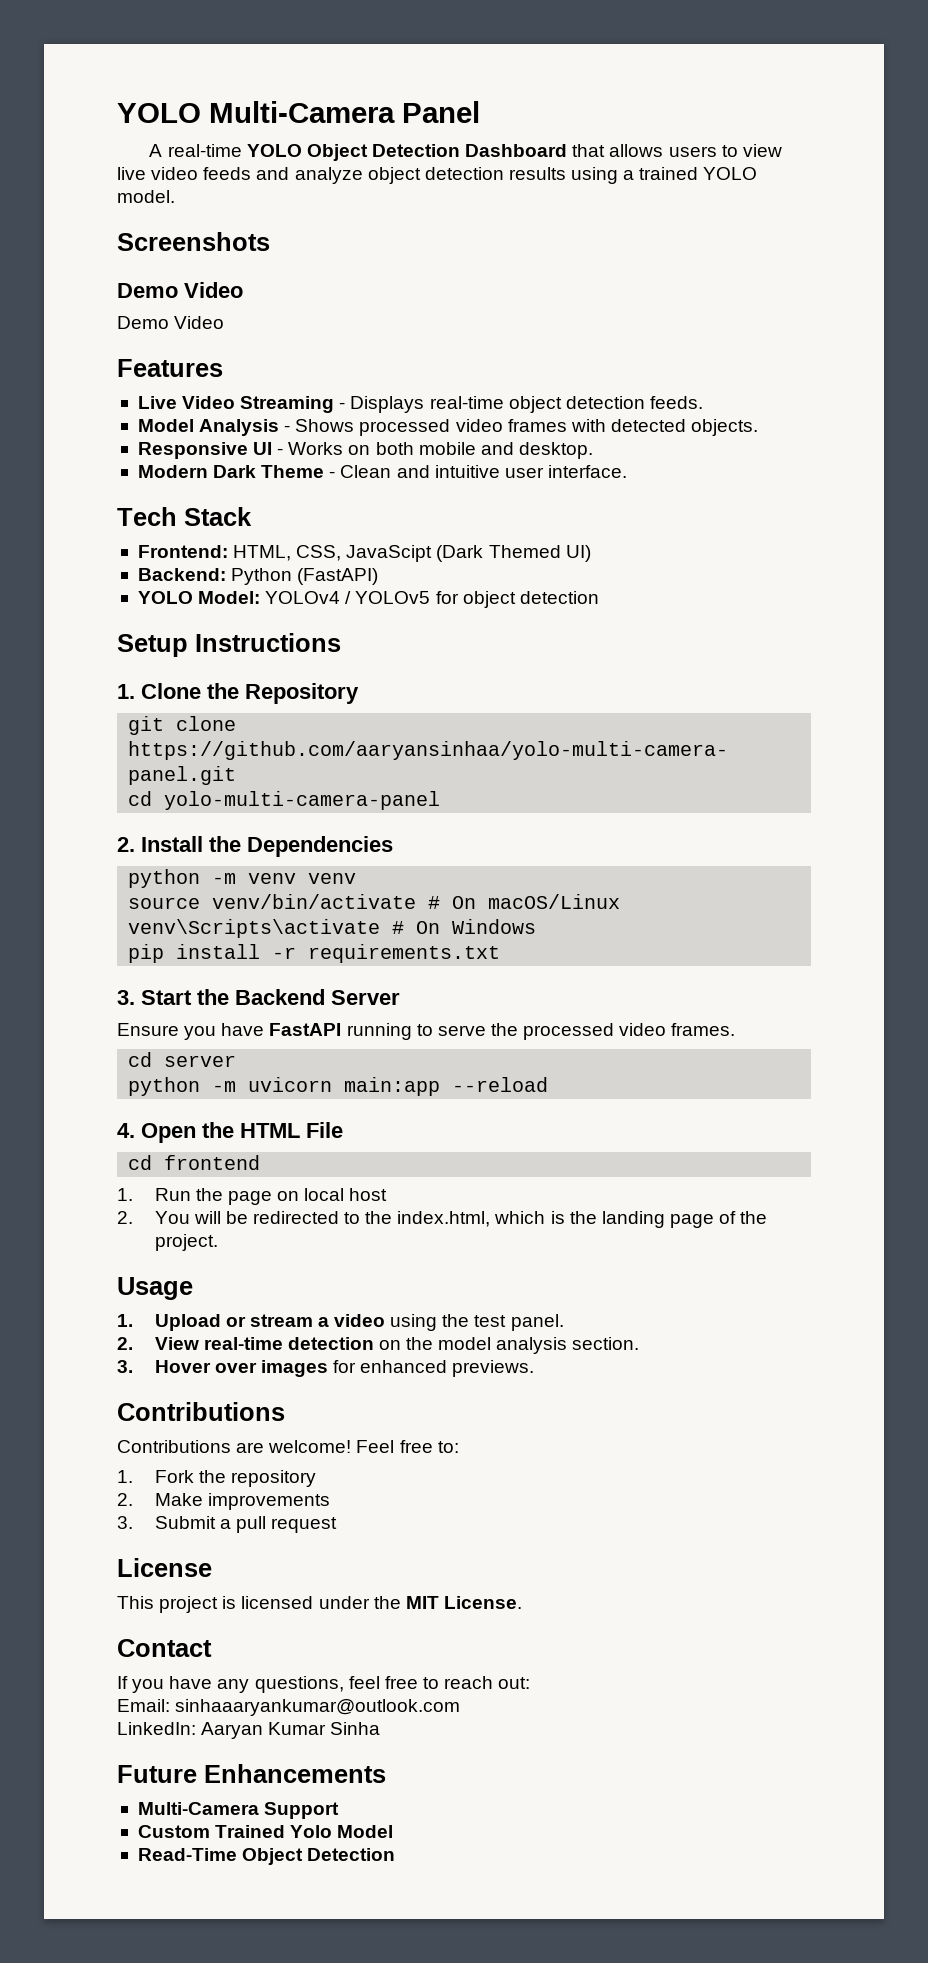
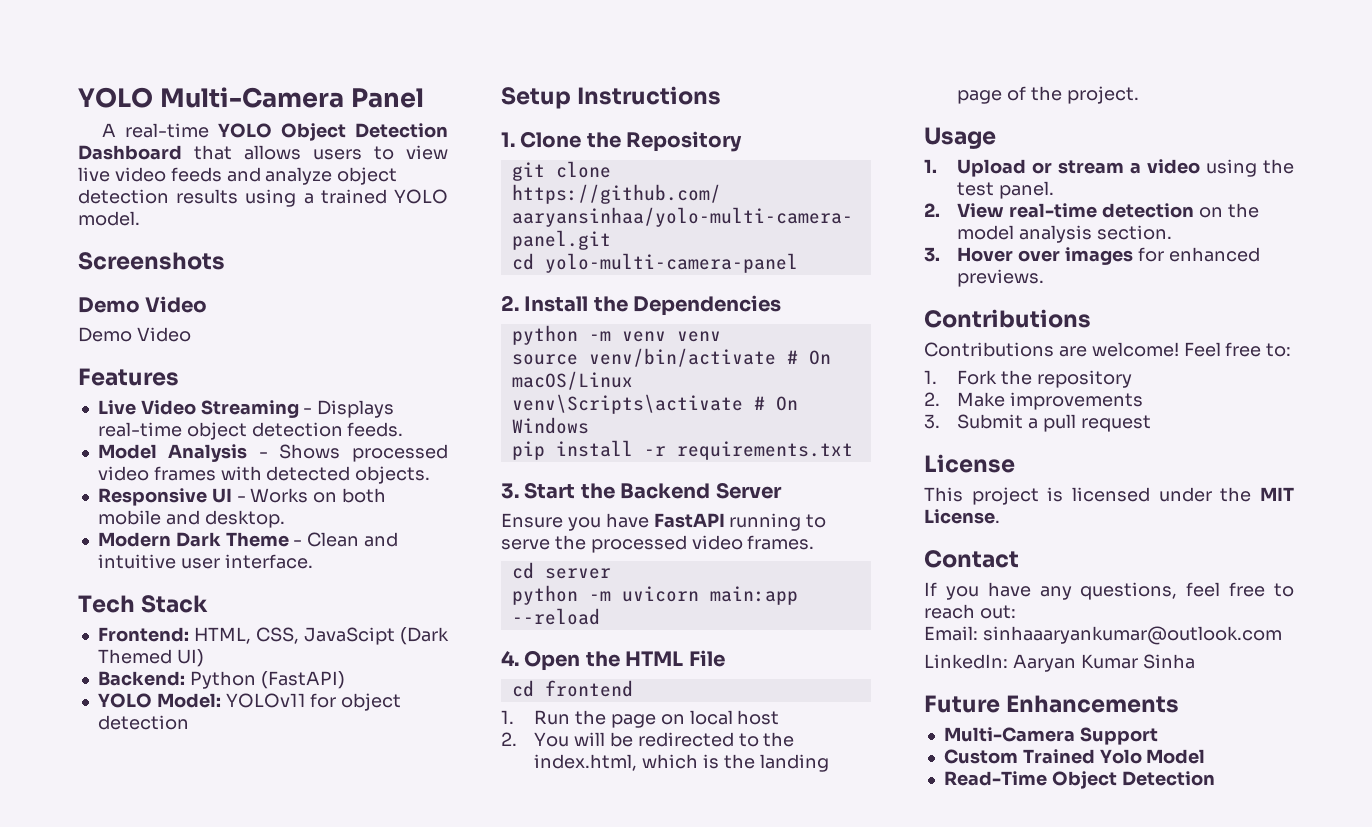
[265,591,431,604] YOLOv4 / YOLOv5 -> [225,693,306,708] YOLOv11

